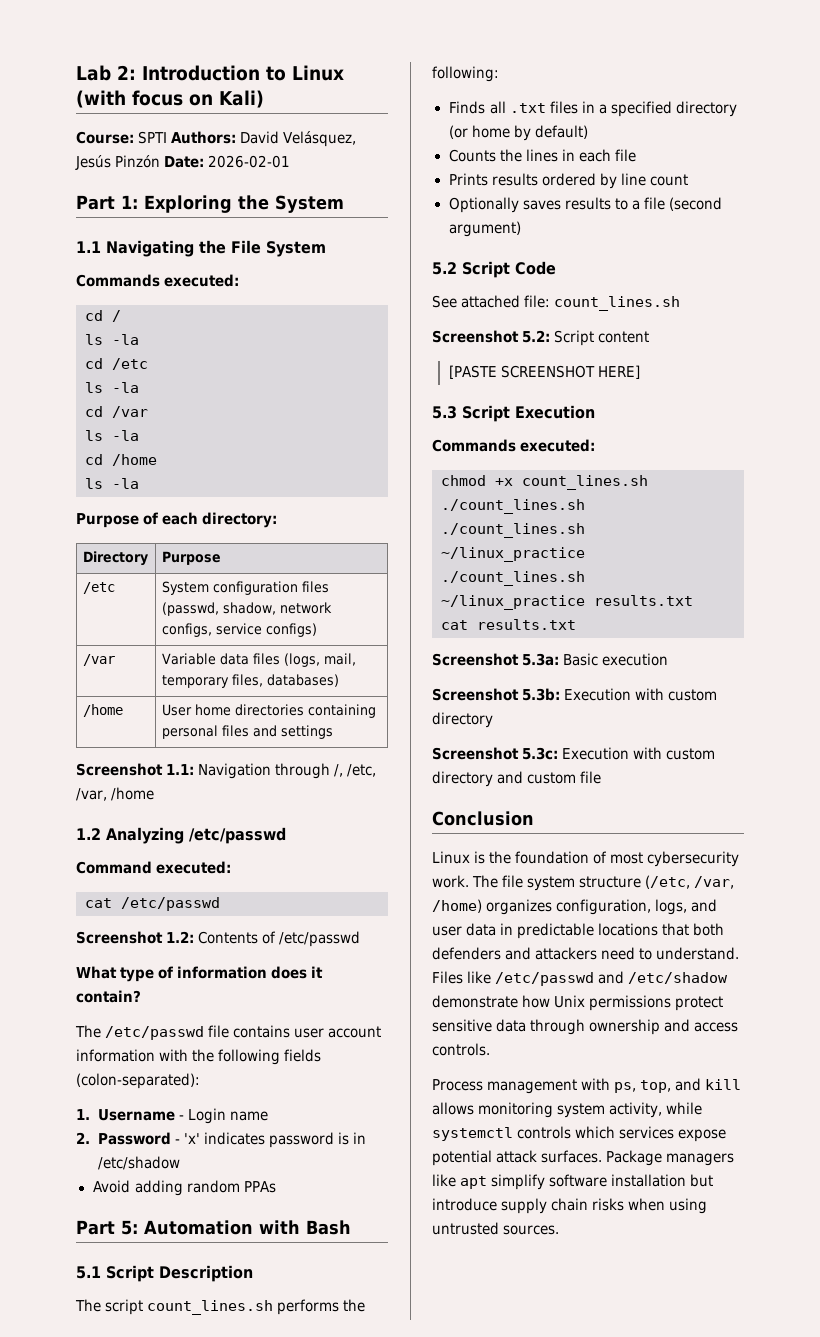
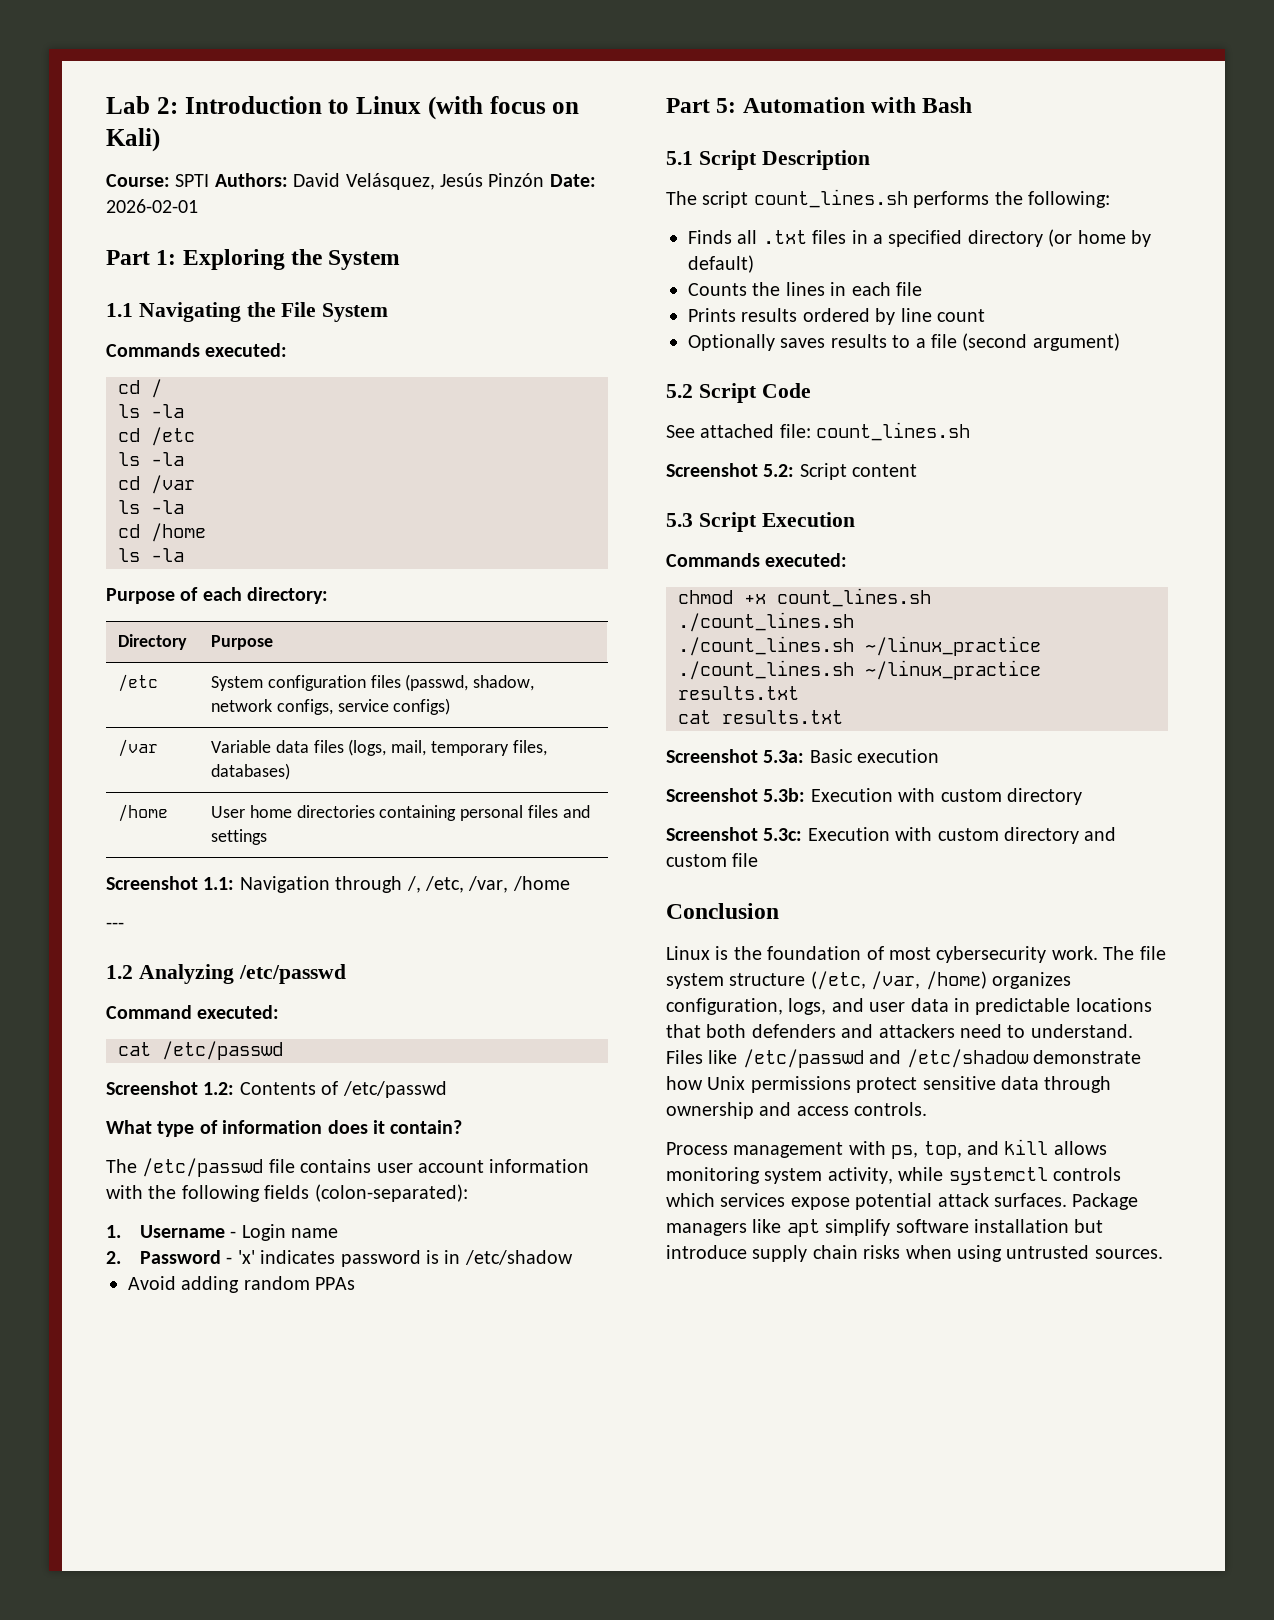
(155, 794) none -> [106,922,124,929] // ---
[448,365,640,379] // [PASTE SCREENSHOT HERE] -> (918, 470) none

